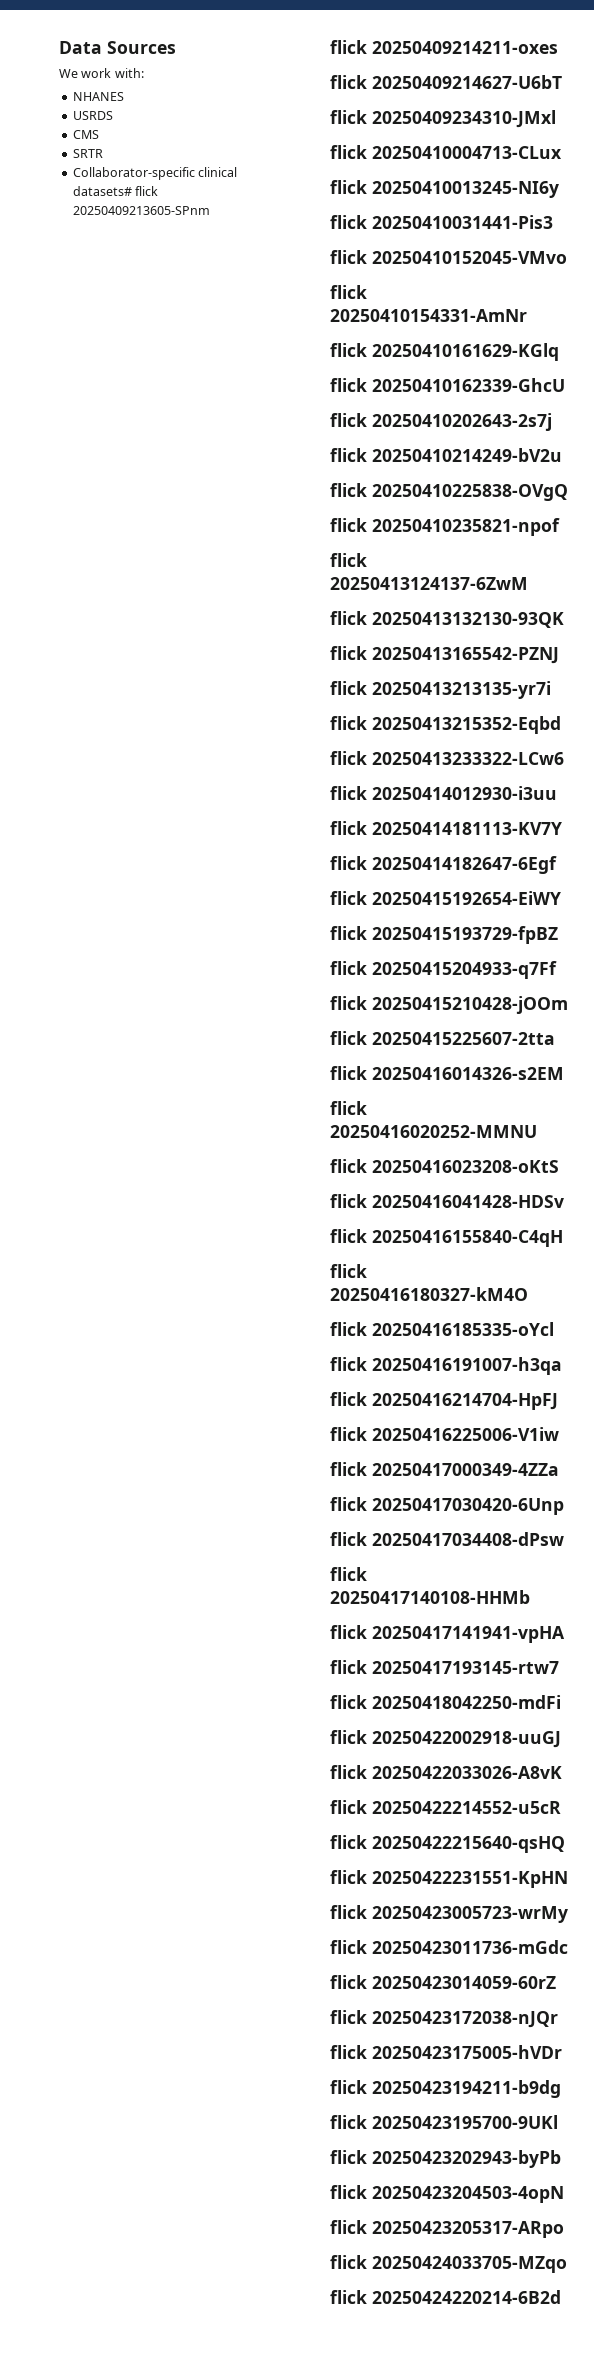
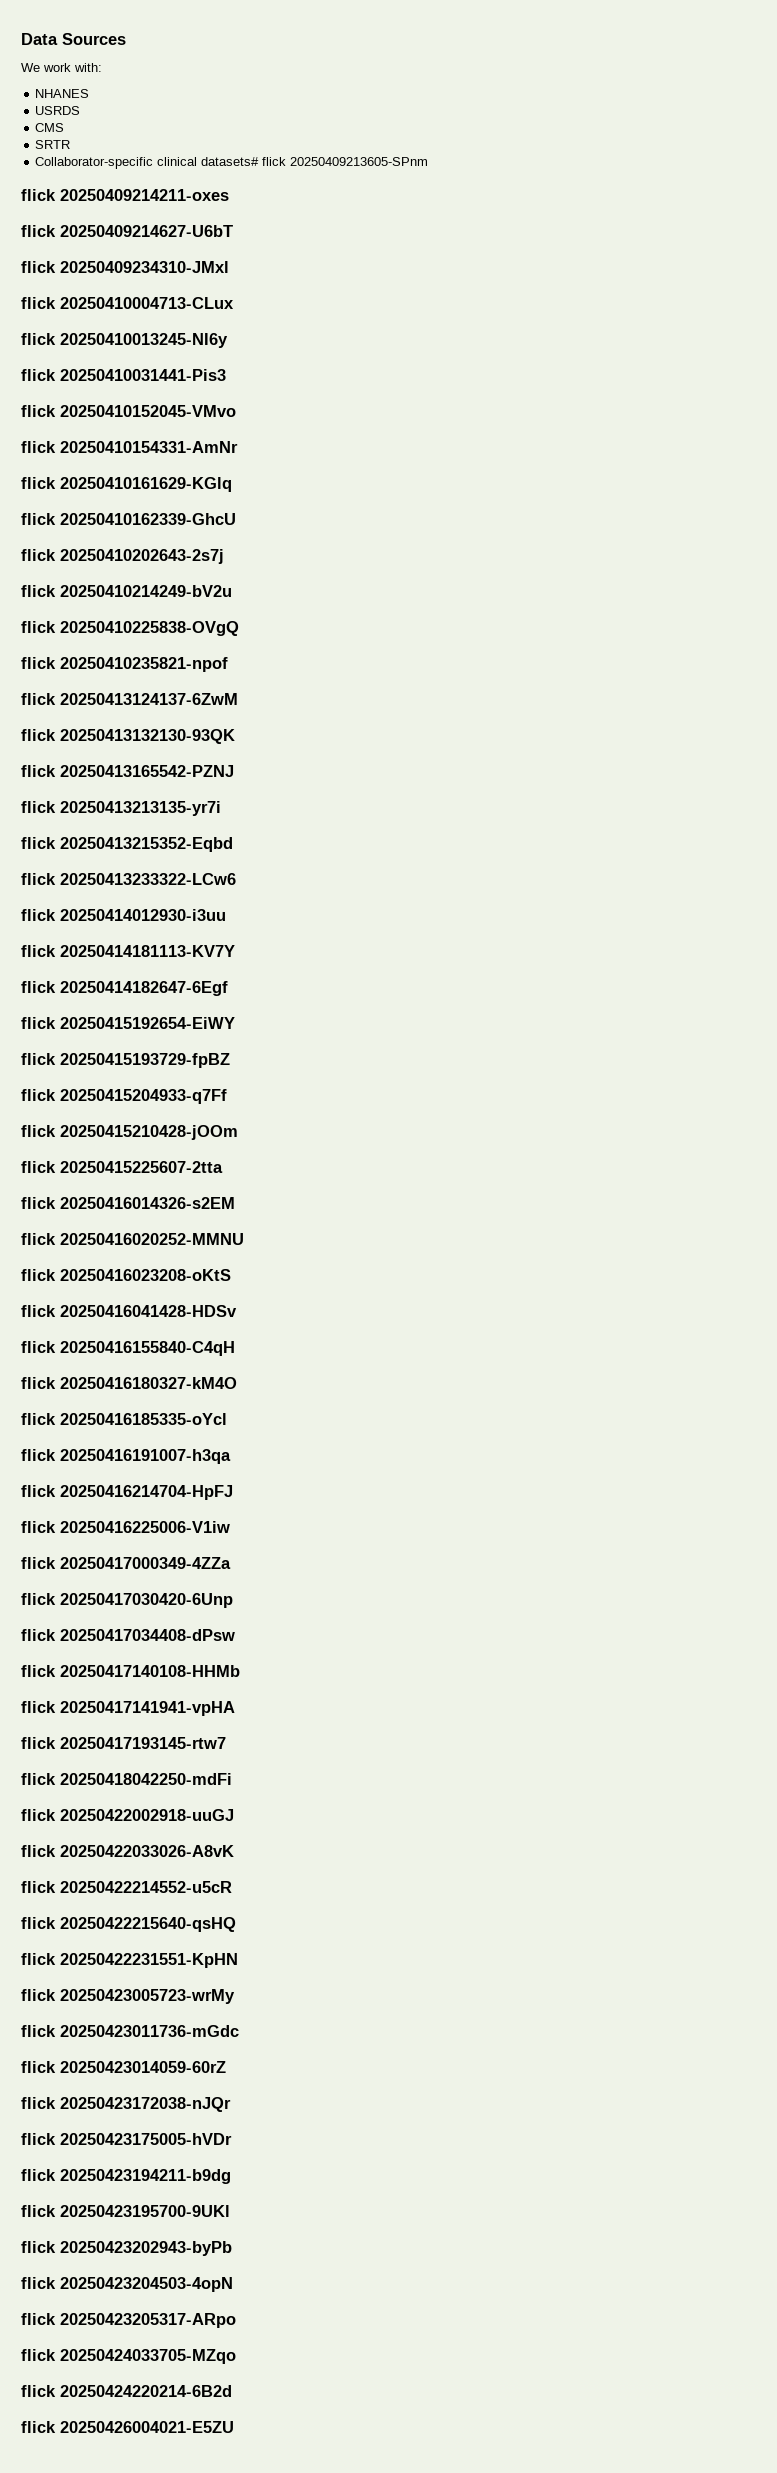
(561, 2297) none -> [21,2421,234,2433] // flick 20250426004021-E5ZU

